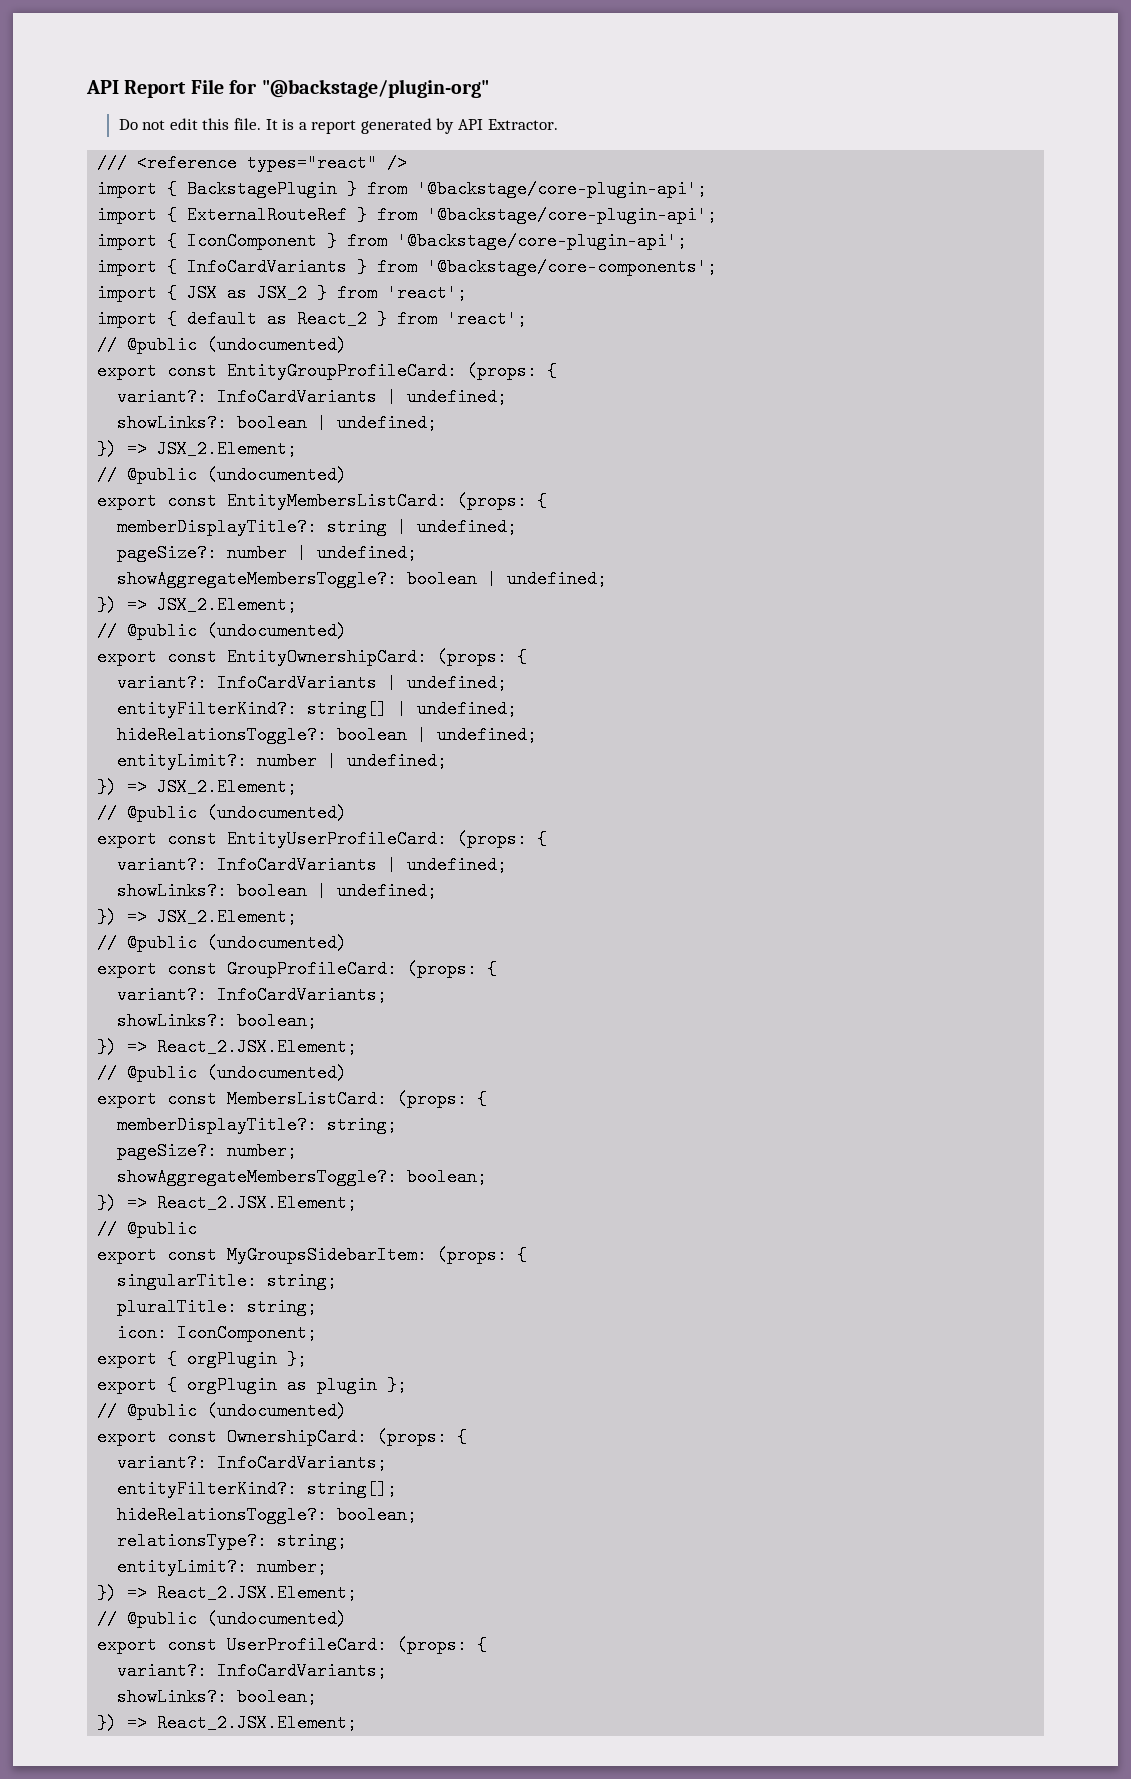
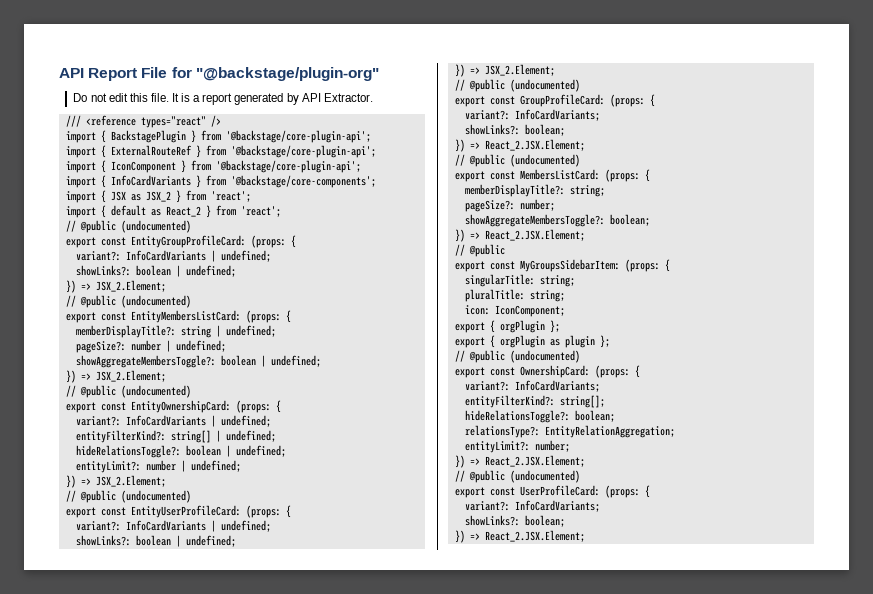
[277,1532,348,1550] string; -> [544,425,675,438] EntityRelationAggregation;

